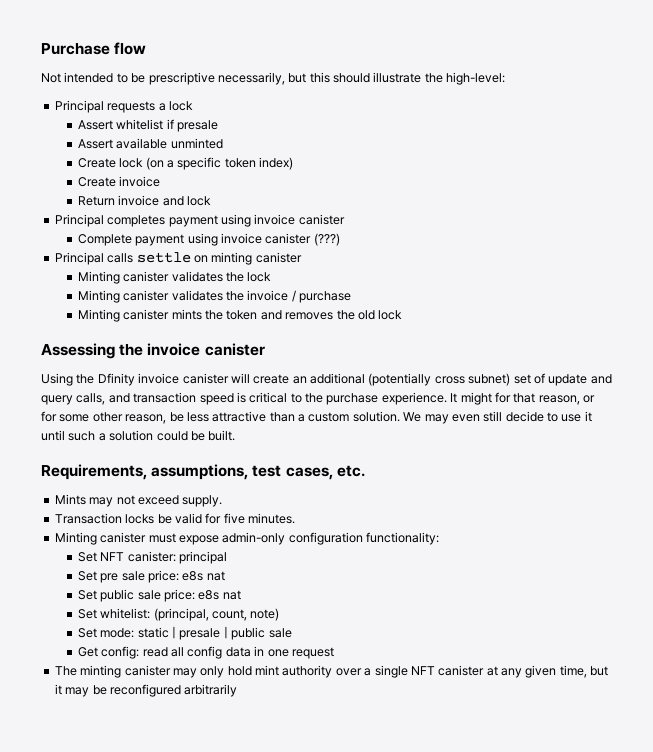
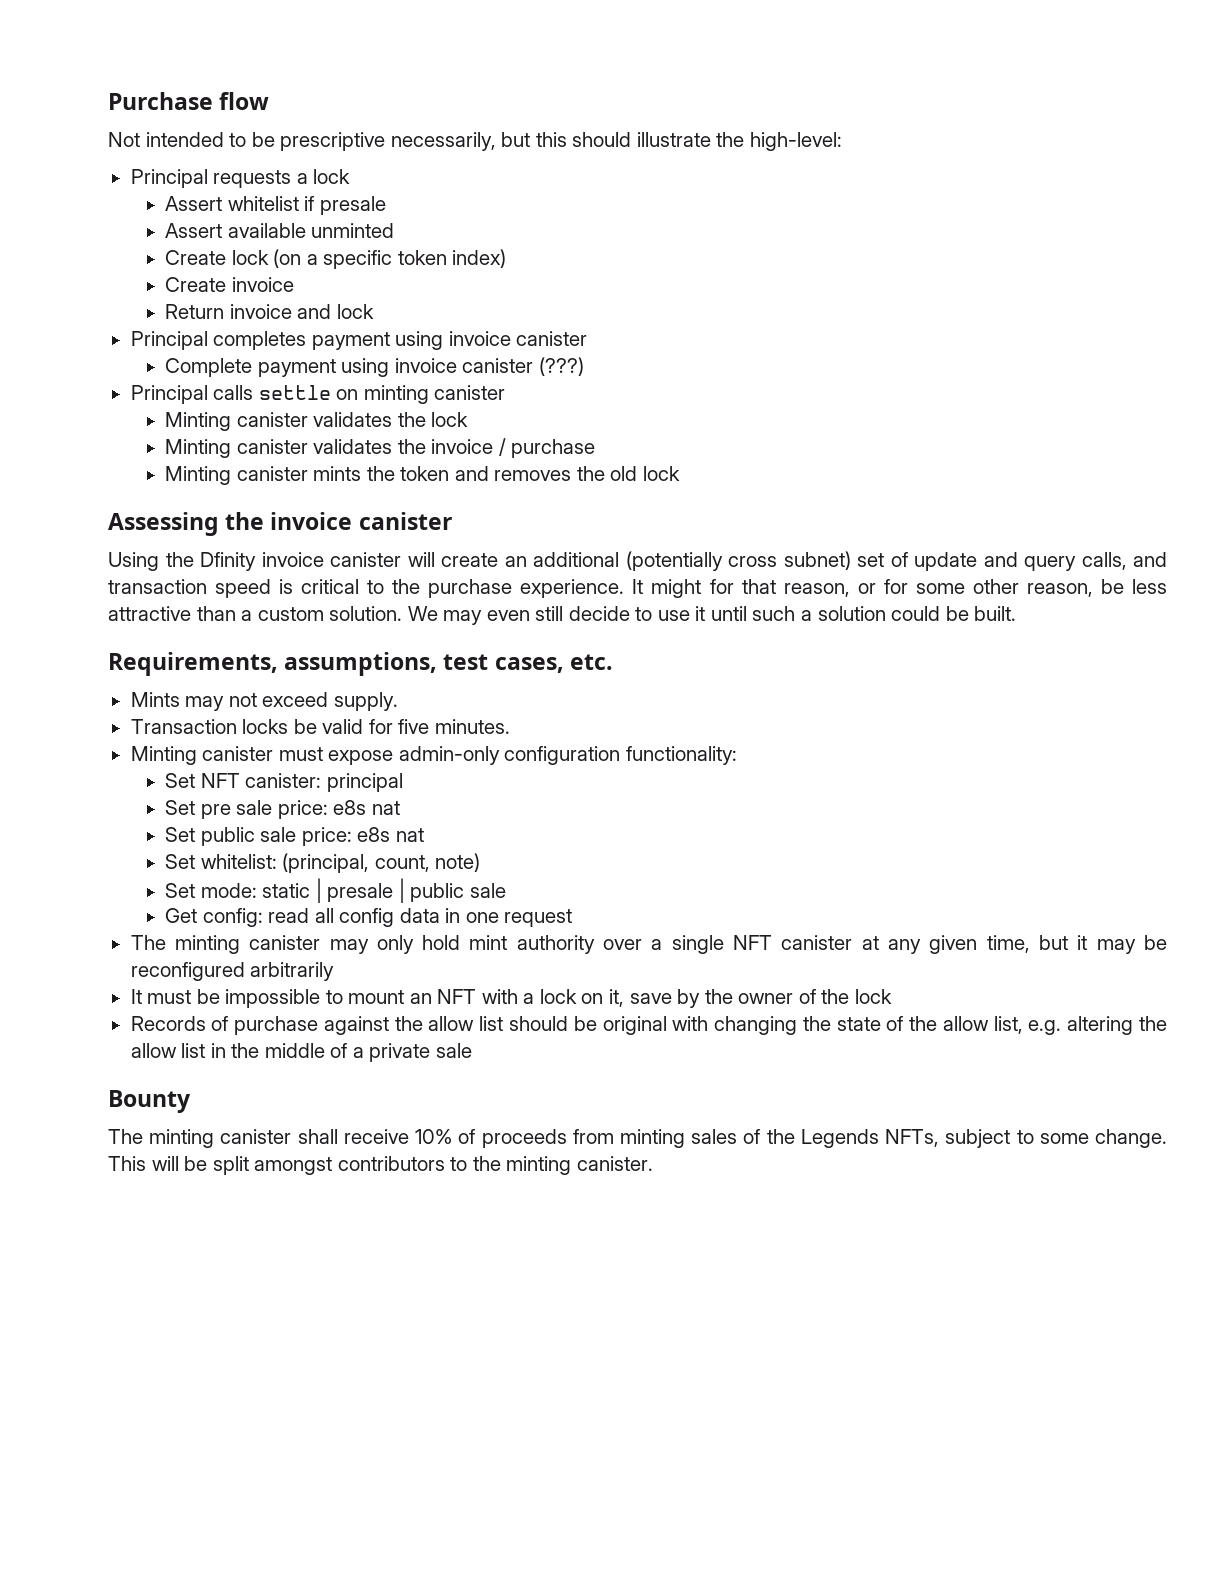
(238, 690) none -> [130,989,892,1008] [130,1016,1168,1035] [130,1043,472,1062] [108,1090,191,1113] [108,1129,1167,1148] [108,1156,653,1175] // It must be impossible to mount an NFT with a lock on it, save by the owner of the lock // Records of purchase against the allow list should be original with changing the state of the allow list, e.g. altering the allow list in the middle of a private sale // Bounty // The minting canister shall receive 10% of proceeds from minting sales of the Legends NFTs, subject to some change. This will be split amongst contributors to the minting canister.

